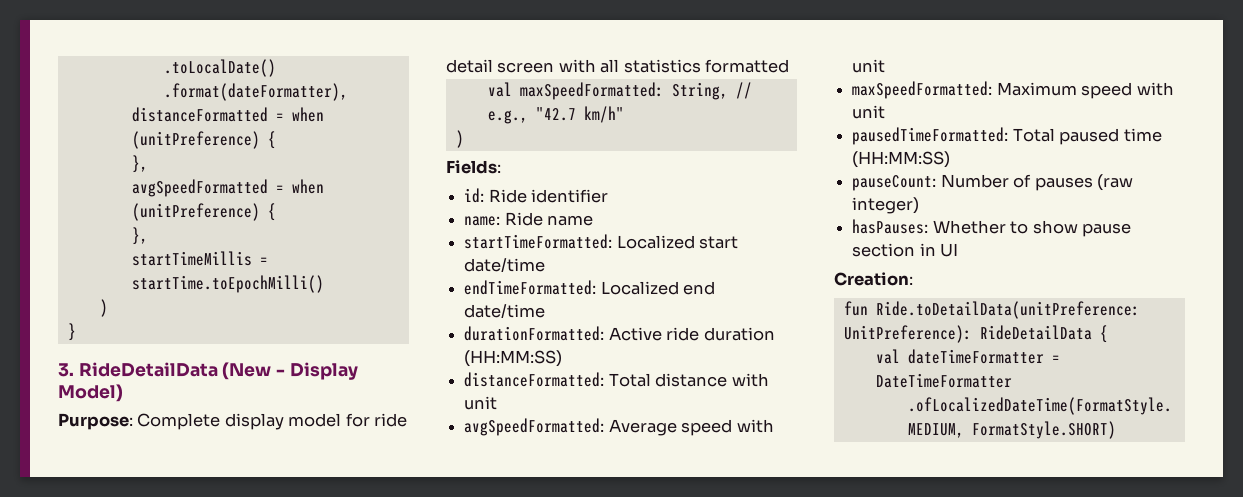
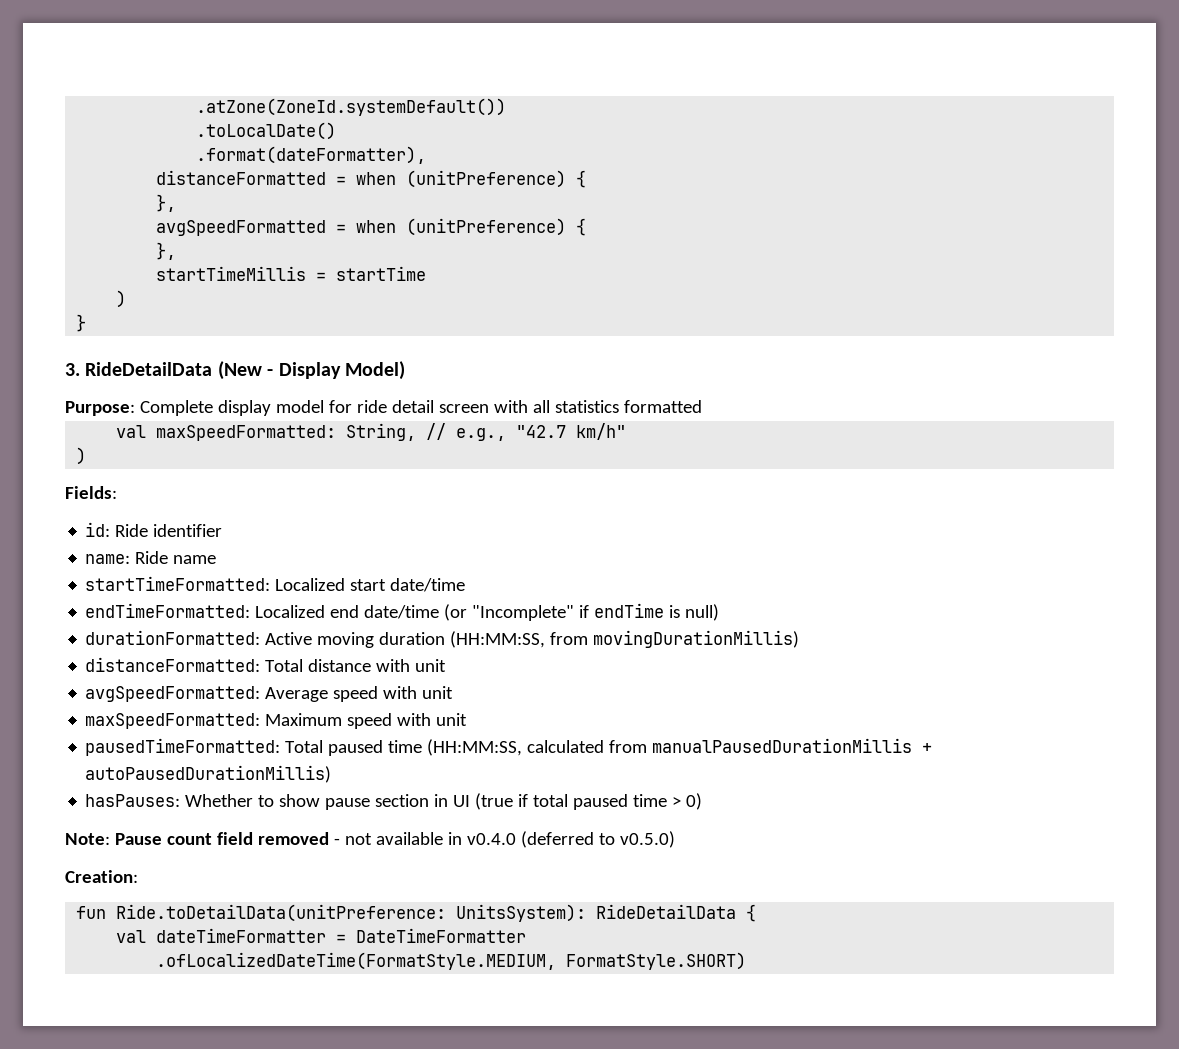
(163, 68) none -> [196,98,507,116] .atZone(ZoneId.systemDefault()) //
[131,275,324,293] startTime.toEpochMilli() -> [336,266,427,281] startTime
[464,326,775,341] [464,350,563,367] // durationFormatted: Active ride duration (HH:MM:SS) -> [444,603,720,621] [85,630,800,648] (or "Incomplete" if endTime is null) // durationFormatted: Active moving duration (HH:MM:SS, from movingDurationMillis)
[852,151,951,168] [852,174,1133,191] [852,197,920,214] (HH:MM:SS) // pauseCount: Number of pauses (raw integer) -> [427,738,933,756] [85,765,332,783] (HH:MM:SS, calculated from manualPausedDurationMillis + autoPausedDurationMillis)
(959, 250) none -> [475,793,703,810] [65,831,675,848] (true if total paused time > 0) // Note: Pause count field removed - not available in v0.4.0 (deferred to v0.5.0)
[843,325,972,343] UnitPreference): -> [456,904,587,922] UnitsSystem):

